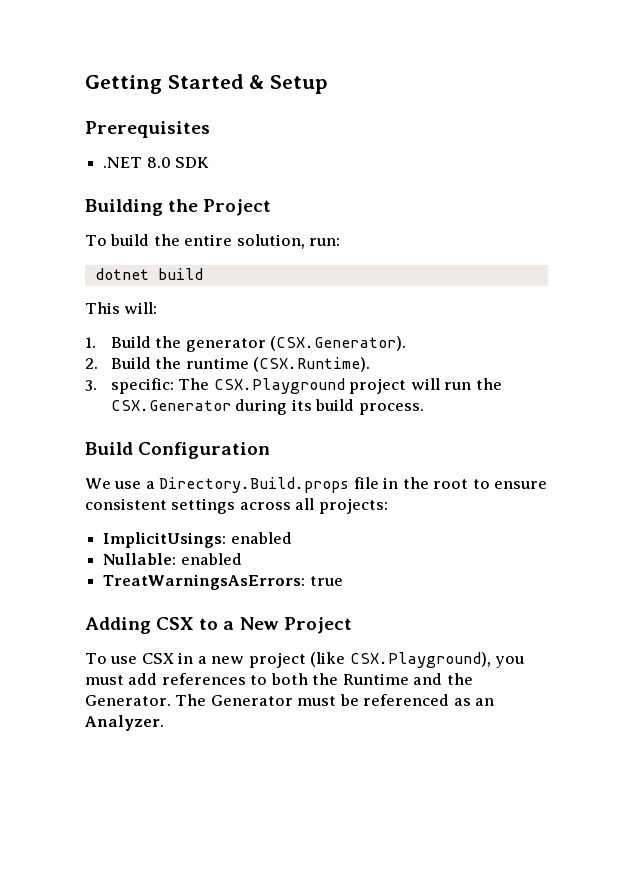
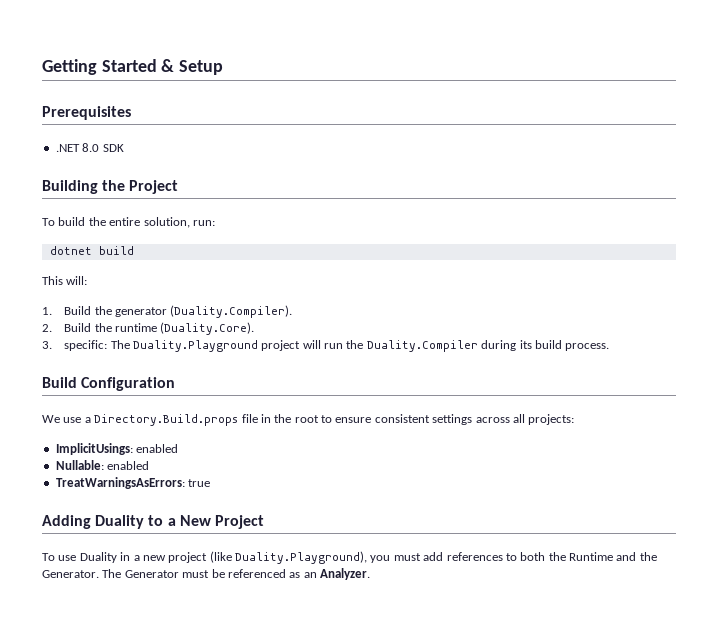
[270,336,407,351] (CSX.Generator). -> [170,305,293,318] (Duality.Compiler).
[253,357,371,372] (CSX.Runtime). -> [160,322,255,335] (Duality.Core).
[213,378,345,394] CSX.Playground -> [132,340,258,352] Duality.Playground
[110,400,231,411] CSX.Generator -> [366,340,478,352] Duality.Compiler
[156,617,195,630] CSX -> [95,515,145,529] Duality
[141,653,174,664] CSX -> [79,552,117,563] Duality
[349,652,491,668] CSX.Playground), -> [235,551,367,564] Duality.Playground),

